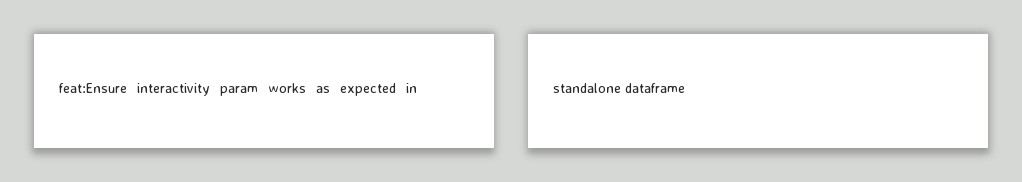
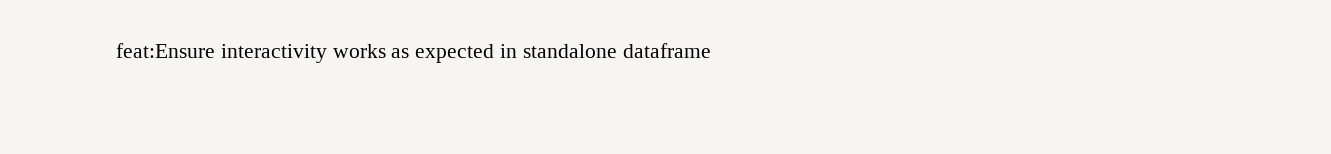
[220,86,258,96] param -> (327, 53) none

